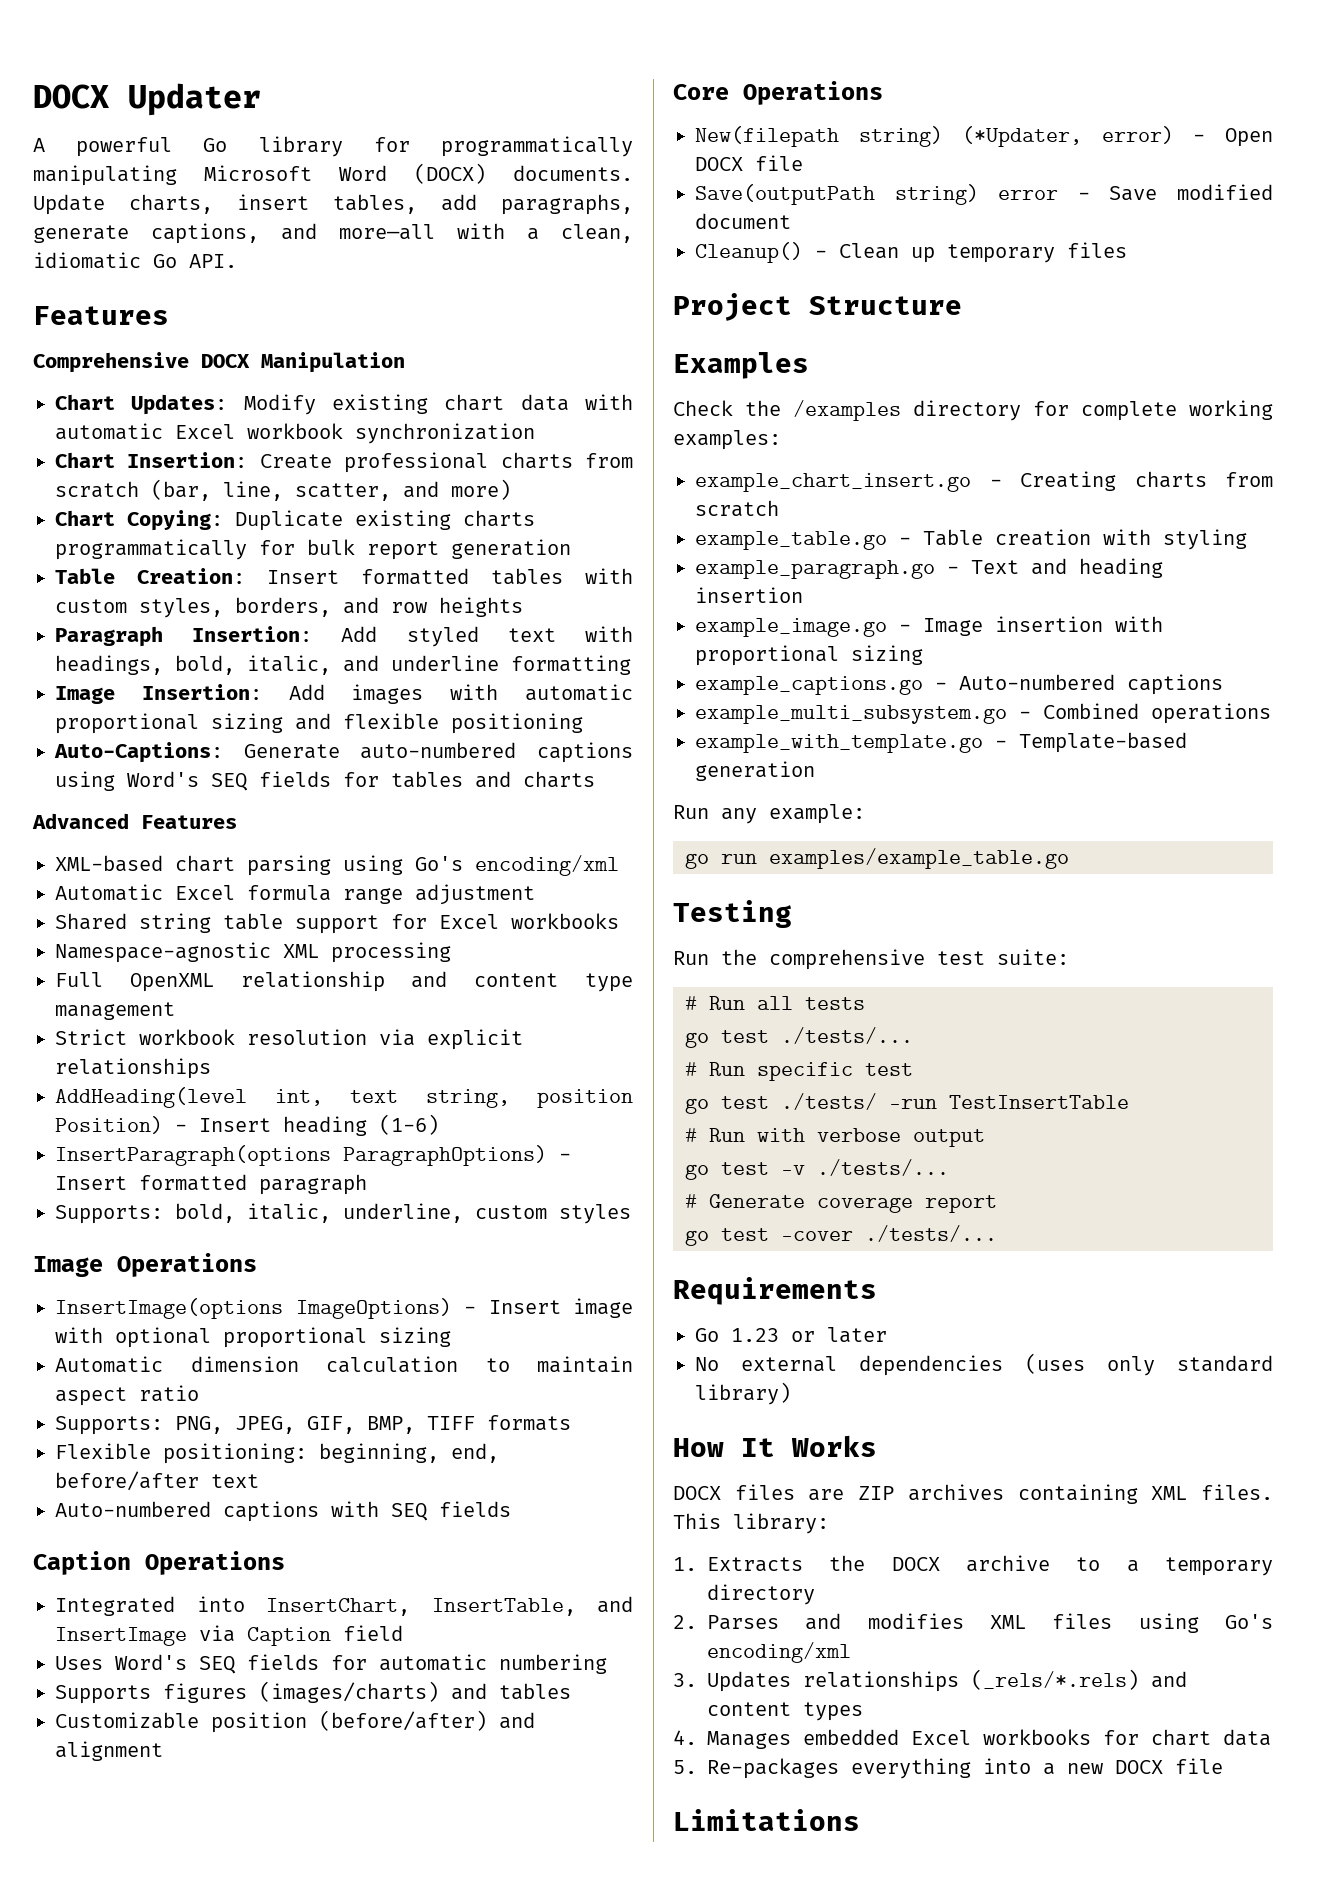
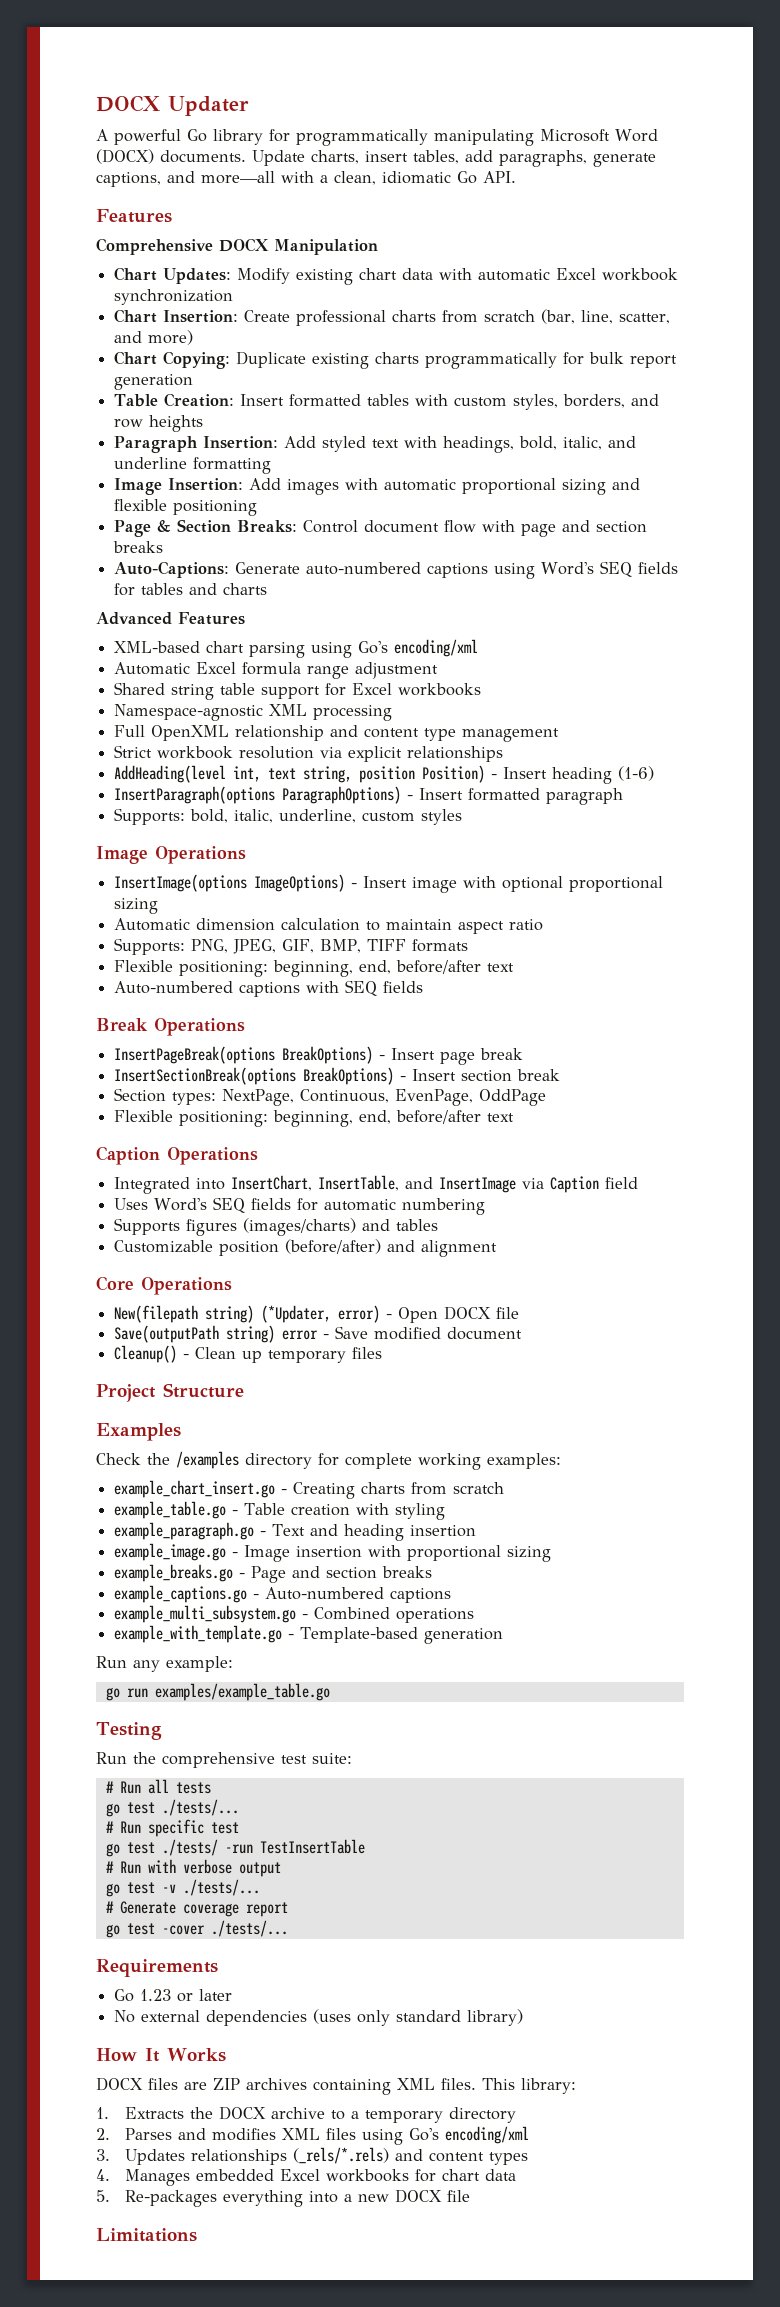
(583, 723) none -> [114,519,648,537] [113,541,164,553] // Page & Section Breaks: Control document flow with page and section breaks
(511, 1509) none -> [96,1018,245,1036] [114,1046,524,1065] [114,1067,561,1085] [114,1088,547,1106] [114,1110,515,1127] // Break Operations // InsertPageBreak(options BreakOptions) - Insert page break // InsertSectionBreak(options BreakOptions) - Insert section break // Section types: NextPage, Continuous, EvenPage, OddPage // Flexible positioning: beginning, end, before/after text
(923, 655) none -> [114,1564,433,1583] // example_breaks.go - Page and section breaks

